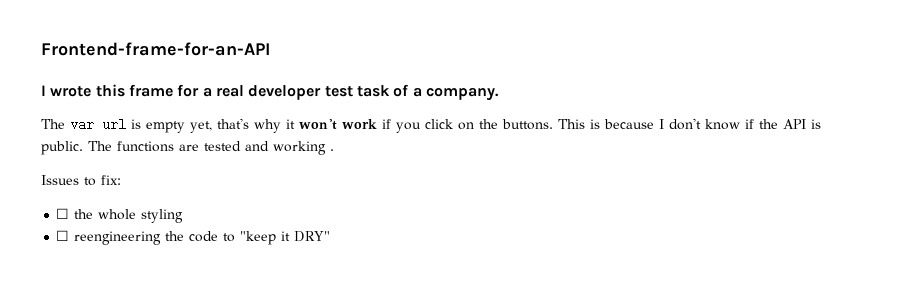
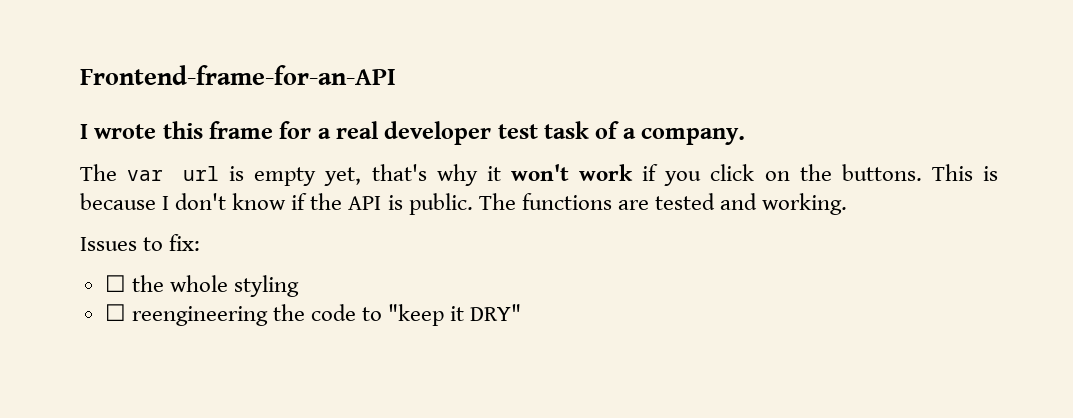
[273,141,334,155] working . -> [762,193,848,215] working.

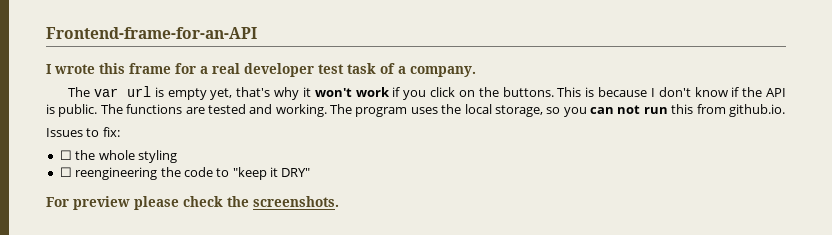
(848, 204) none -> [330,104,785,117] The program uses the local storage, so you can not run this from github.io.
(522, 312) none -> [46,196,339,210] // For preview please check the screenshots.

